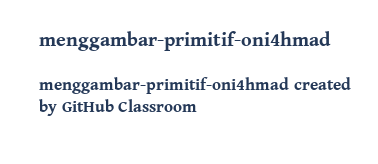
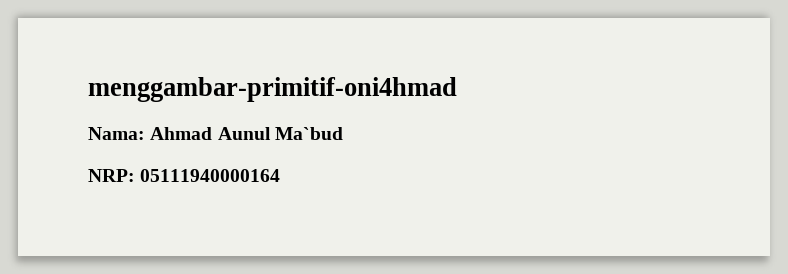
[39,77,351,94] [39,99,198,116] menggambar-primitif-oni4hmad created by GitHub Classroom -> [88,127,343,140] [88,169,281,182] Nama: Ahmad Aunul Ma`bud // NRP: 05111940000164

